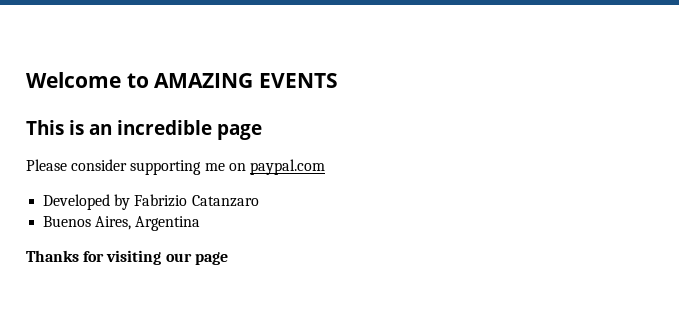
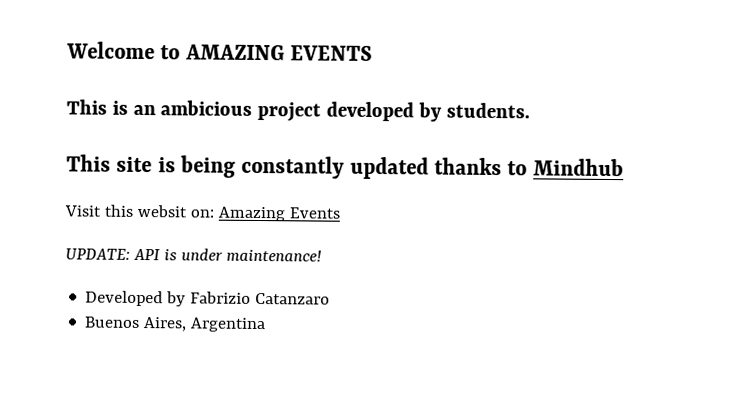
[117,120,262,140] [26,159,325,175] incredible page // Please consider supporting me on paypal.com -> [160,100,530,122] [66,154,624,180] [64,204,340,222] [65,248,322,262] ambicious project developed by students. // This site is being constantly updated thanks to Mindhub // Visit this websit on: Amazing Events // UPDATE: API is under maintenance!
[26,250,228,265] // Thanks for visiting our page -> (267, 325) none

